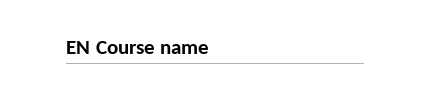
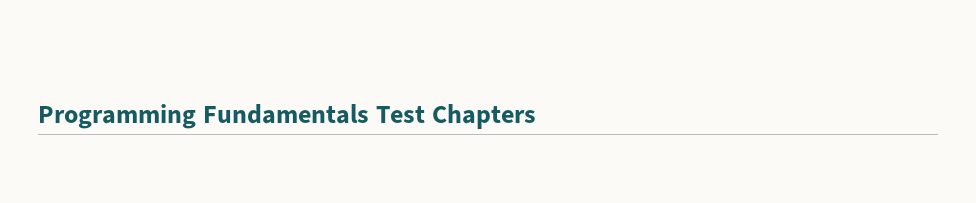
[66,41,210,54] EN Course name -> [38,104,537,129] Programming Fundamentals Test Chapters

